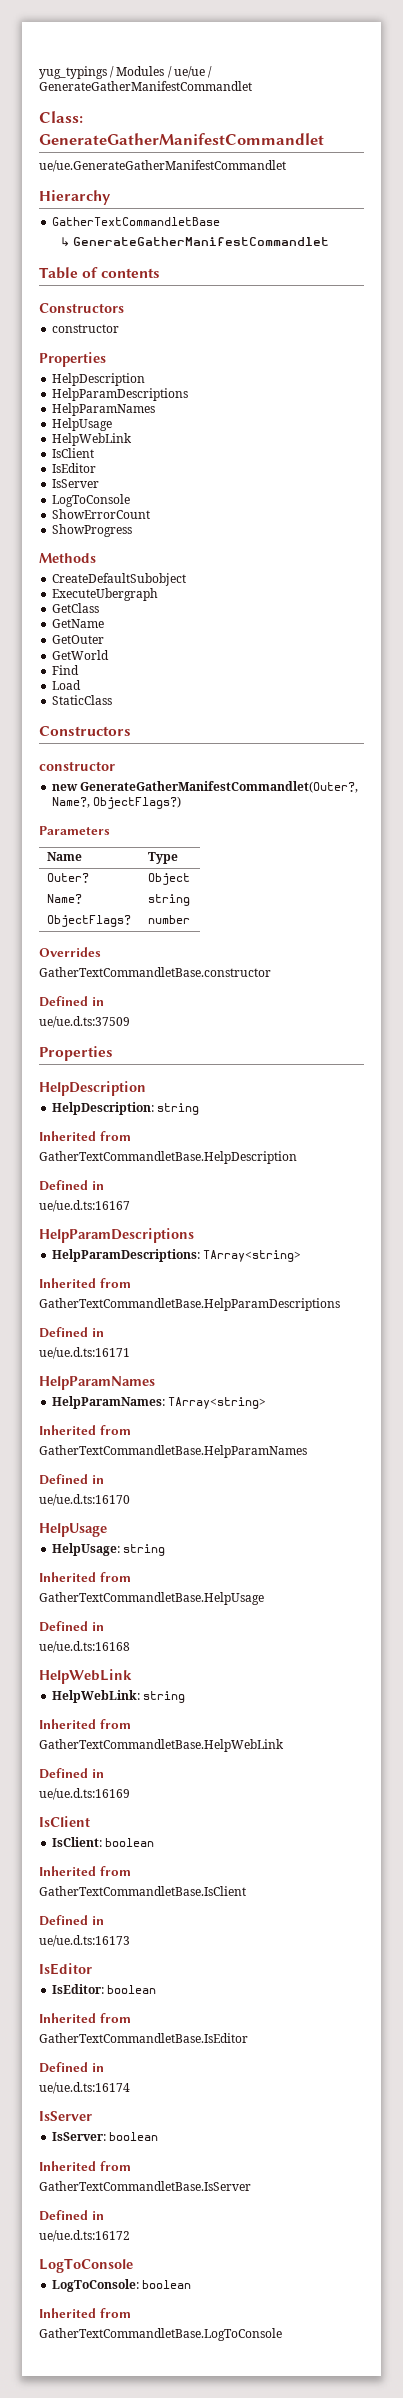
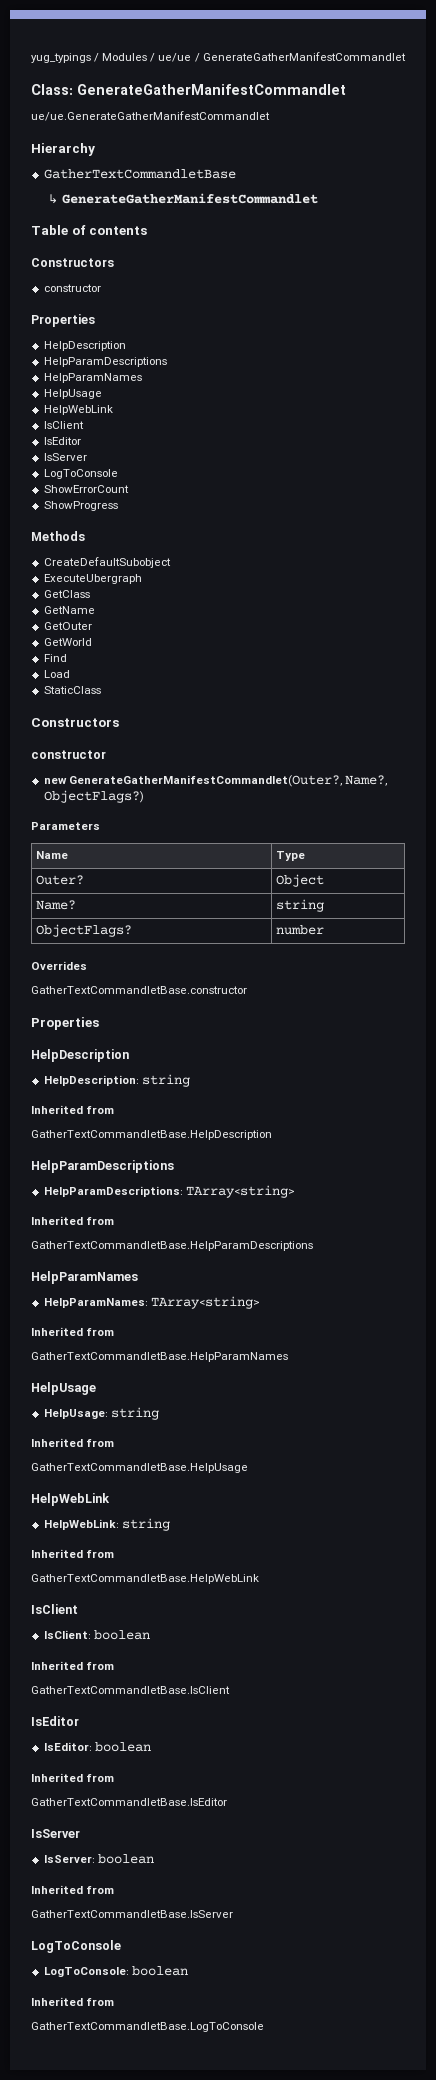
[39,996,104,1007] [39,1016,130,1028] // Defined in // ue/ue.d.ts:37509 -> (247, 990) none
[39,1180,104,1191] [39,1200,130,1212] // Defined in // ue/ue.d.ts:16167 -> (272, 1135) none
[39,1327,104,1338] [39,1347,130,1359] // Defined in // ue/ue.d.ts:16171 -> (313, 1246) none
[39,1474,104,1485] [39,1494,130,1506] // Defined in // ue/ue.d.ts:16170 -> (288, 1357) none
[39,1621,104,1632] [39,1641,130,1653] // Defined in // ue/ue.d.ts:16168 -> (248, 1468) none
[39,1768,104,1779] [39,1788,130,1800] // Defined in // ue/ue.d.ts:16169 -> (259, 1579) none
[39,1915,104,1926] [39,1935,130,1947] // Defined in // ue/ue.d.ts:16173 -> (230, 1690) none
[39,2062,104,2073] [39,2082,130,2094] // Defined in // ue/ue.d.ts:16174 -> (227, 1802) none
[39,2210,104,2221] [39,2230,130,2242] // Defined in // ue/ue.d.ts:16172 -> (233, 1914) none

